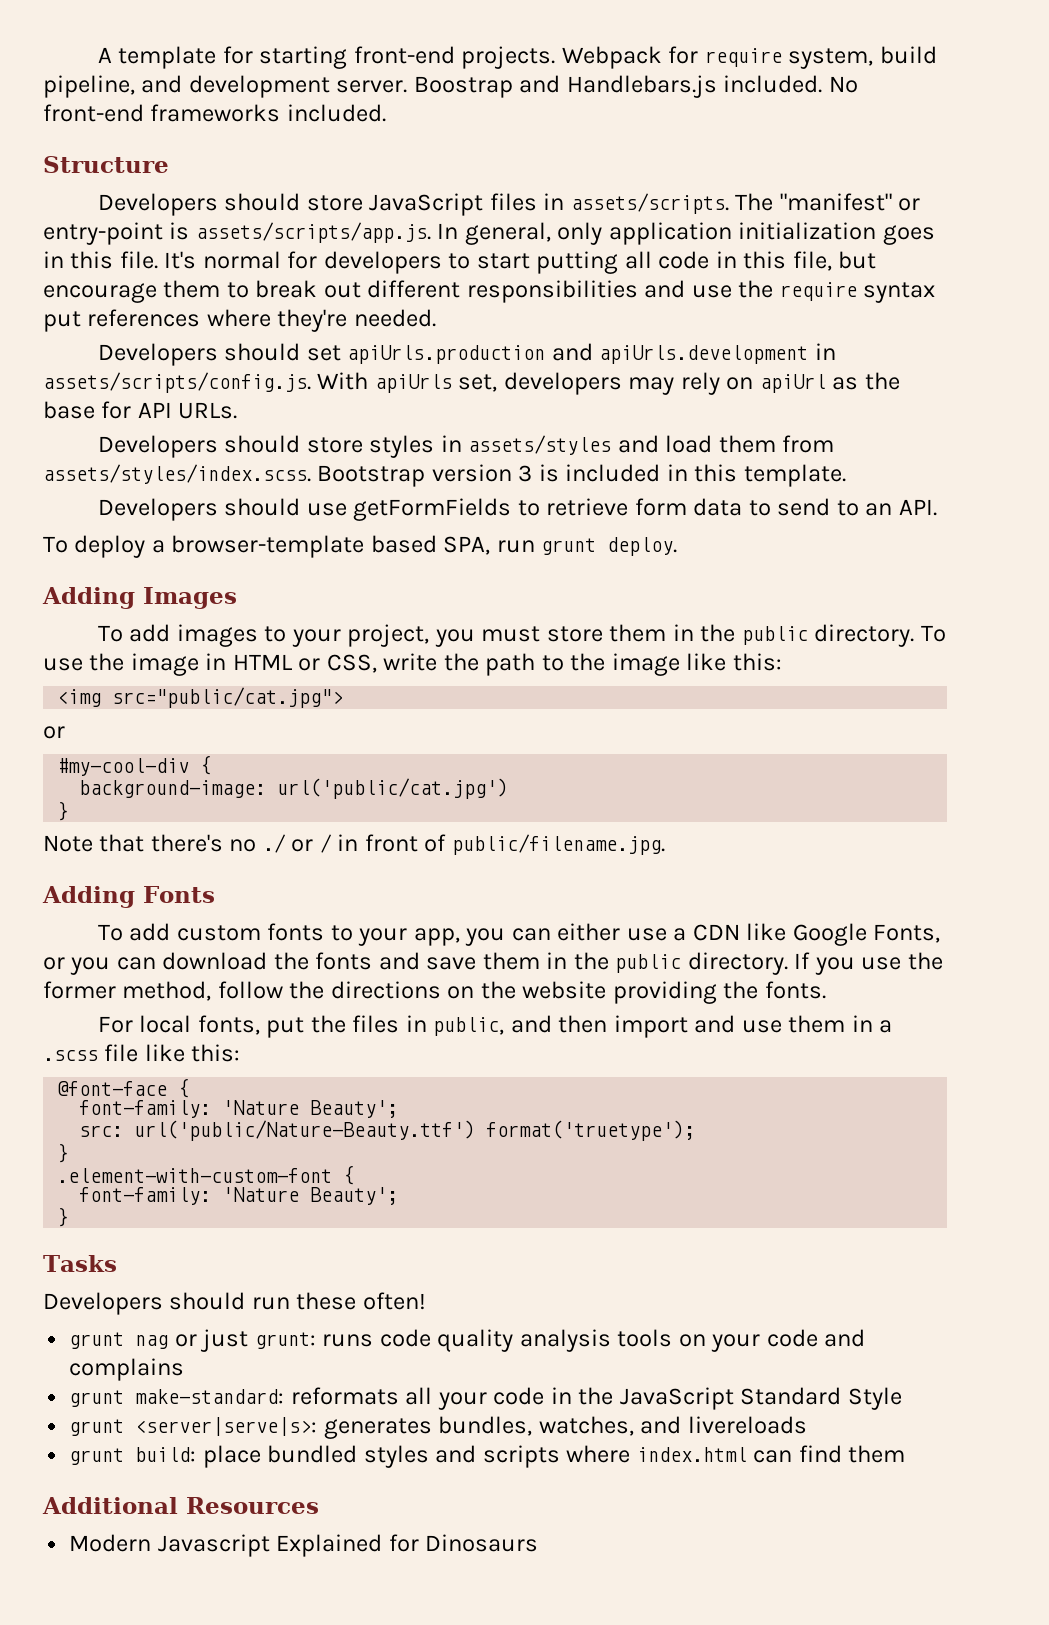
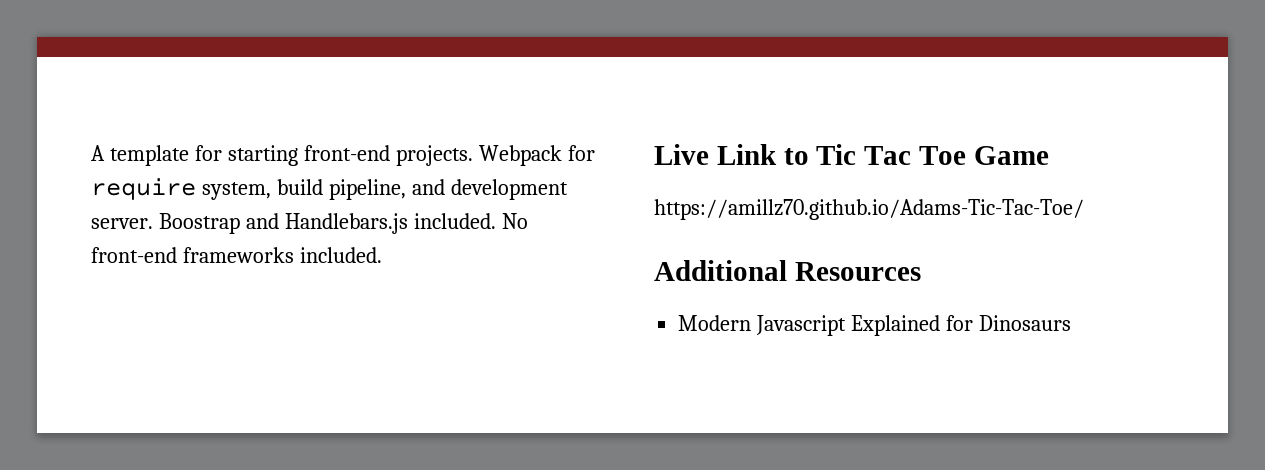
[43,156,169,173] [97,193,921,216] [43,222,935,245] [43,251,877,274] [43,280,936,303] [43,309,436,332] [97,343,836,366] [43,372,900,395] [43,401,238,419] [97,435,835,458] [43,464,846,487] [97,498,937,521] [43,535,678,558] [42,587,237,609] [97,624,946,647] [43,653,782,676] [57,687,344,708] [43,726,65,739] [57,755,212,776] [79,778,509,799] [57,801,69,821] [43,834,665,855] [42,886,215,908] [97,923,941,946] [43,952,943,975] [43,981,826,1004] [97,1015,893,1038] [43,1044,241,1062] [57,1078,190,1098] [79,1100,399,1118] [79,1120,696,1141] [57,1143,69,1163] [57,1165,355,1185] [79,1187,399,1205] [57,1207,69,1227] [43,1255,117,1272] [43,1292,426,1315] [69,1329,866,1352] [69,1358,185,1381] [69,1387,902,1410] [69,1416,807,1439] [69,1445,906,1468] Structure // Developers should store JavaScript files in assets/scripts. The "manifest" or entry-point is assets/scripts/app.js. In general, only application initialization goes in this file. It's normal for developers to start putting all code in this file, but encourage them to break out different responsibilities and use the require syntax put references where they're needed. // Developers should set apiUrls.production and apiUrls.development in assets/scripts/config.js. With apiUrls set, developers may rely on apiUrl as the base for API URLs. // Developers should store styles in assets/styles and load them from assets/styles/index.scss. Bootstrap version 3 is included in this template. // Developers should use getFormFields to retrieve form data to send to an API. // To deploy a browser-template based SPA, run grunt deploy. // Adding Images // To add images to your project, you must store them in the public directory. To use the image in HTML or CSS, write the path to the image like this: // <img src="public/cat.jpg"> // or // #my-cool-div { // background-image: url('public/cat.jpg') // } // Note that there's no ./ or / in front of public/filename.jpg. // Adding Fonts // To add custom fonts to your app, you can either use a CDN like Google Fonts, or you can download the fonts and save them in the public directory. If you use the former method, follow the directions on the website providing the fonts. // For local fonts, put the files in public, and then import and use them in a .scss file like this: // @font-face { // font-family: 'Nature Beauty'; // src: url('public/Nature-Beauty.ttf') format('truetype'); // } // .element-with-custom-font { // font-family: 'Nature Beauty'; // } // Tasks // Developers should run these often! // grunt nag or just grunt: runs code quality analysis tools on your code and complains // grunt make-standard: reformats all your code in the JavaScript Standard Style // grunt <server|serve|s>: generates bundles, watches, and livereloads // grunt build: place bundled styles and scripts where index.html can find them -> [654,144,1049,165] [654,199,1084,220] Live Link to Tic Tac Toe Game // https://amillz70.github.io/Adams-Tic-Tac-Toe/

